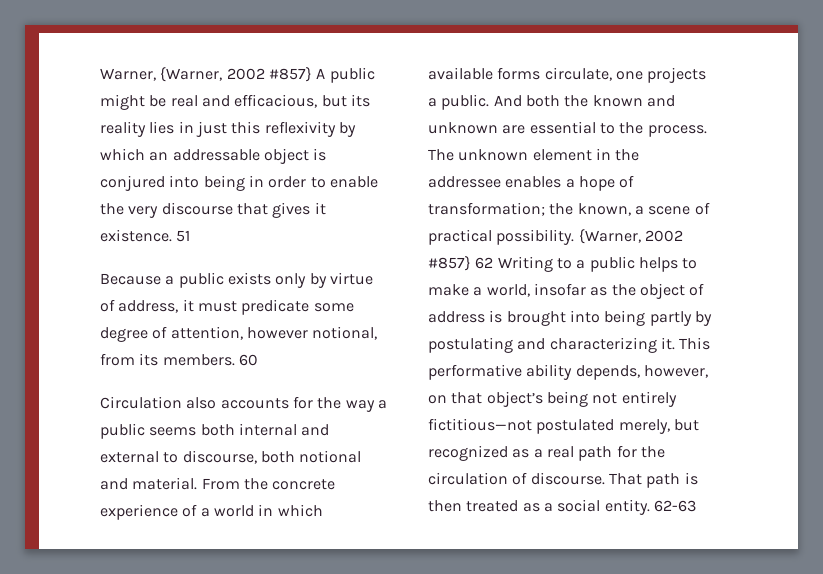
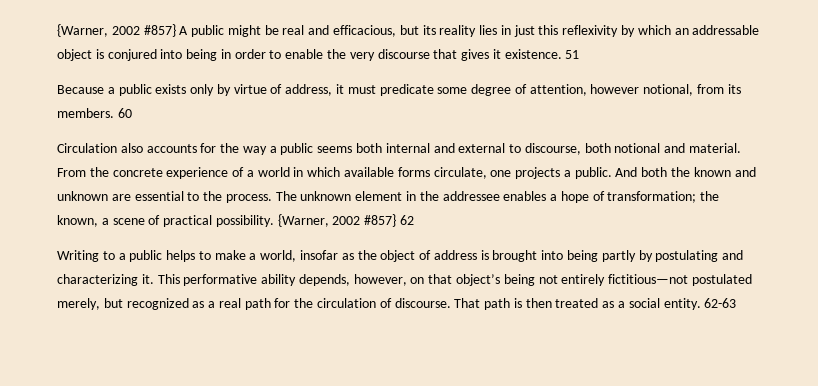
[100,68,156,81] Warner, -> (57, 30) none
(494, 263) none -> (415, 220) //

